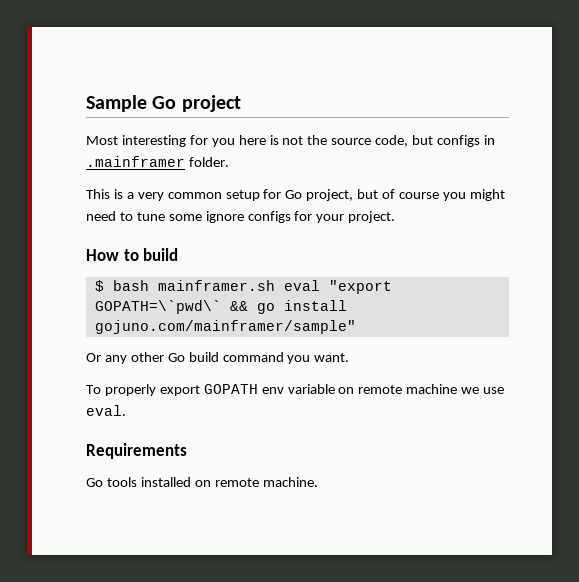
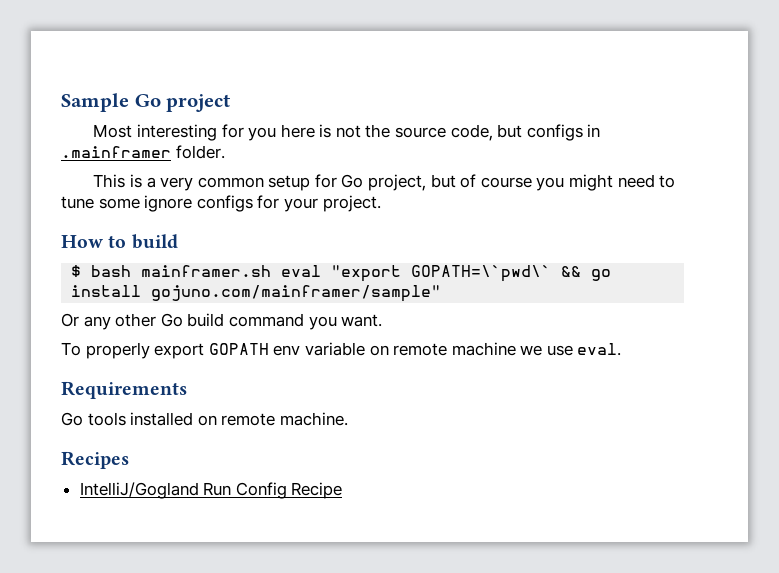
(318, 482) none -> [61,451,129,469] [79,482,343,499] // Recipes // IntelliJ/Gogland Run Config Recipe

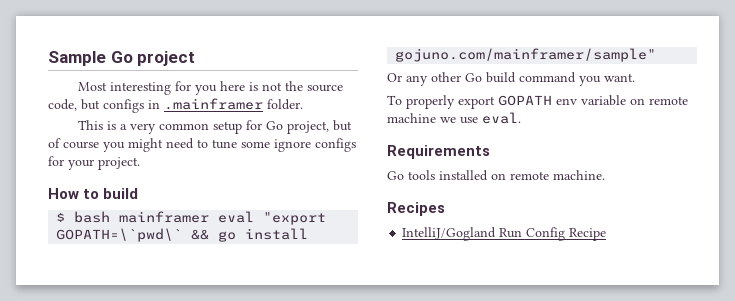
[141,265,272,277] mainframer.sh -> [119,211,210,223] mainframer

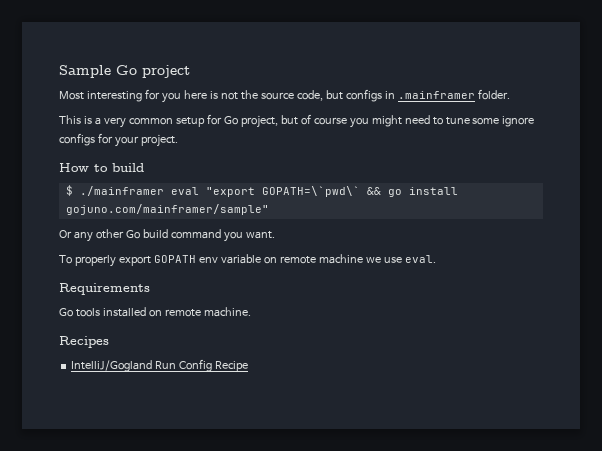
[74,211,210,223] bash mainframer -> [79,186,164,196] ./mainframer

